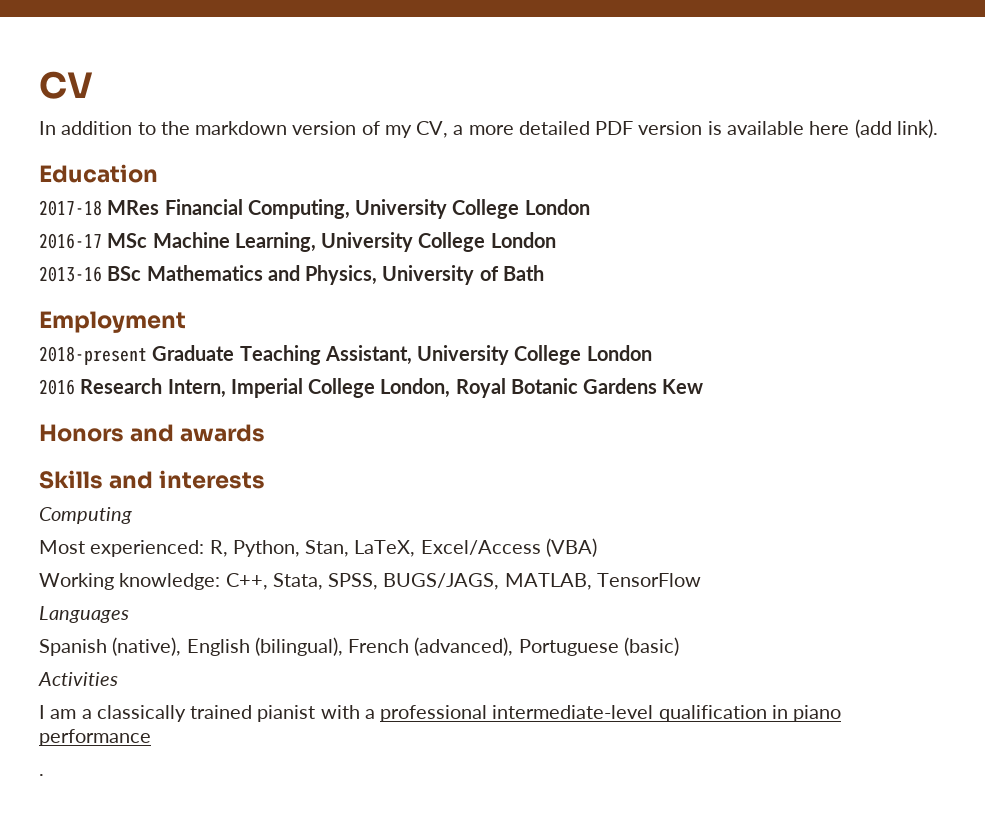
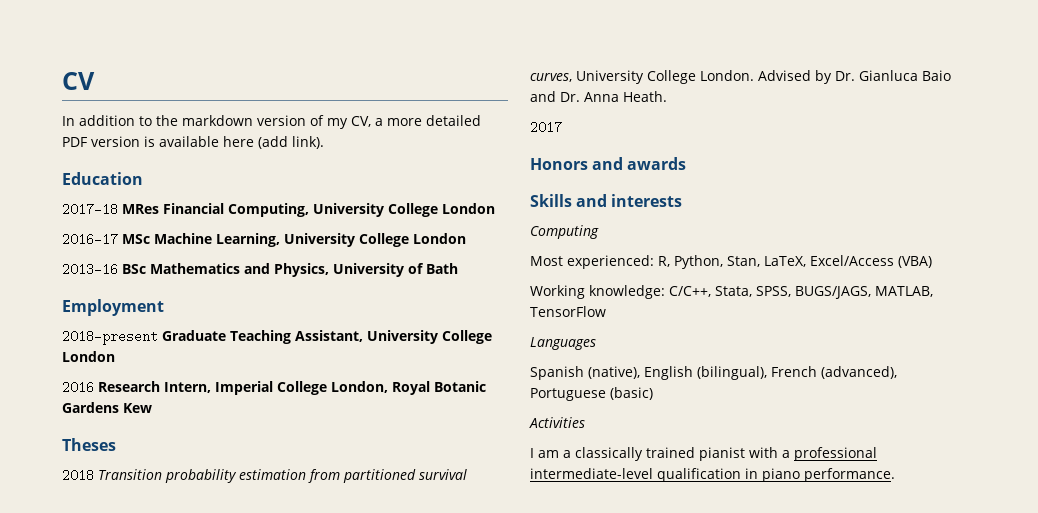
(704, 386) none -> [62,438,116,451] [62,469,467,483] [530,70,951,84] [530,91,667,102] [530,121,562,134] // Theses // 2018 Transition probability estimation from partitioned survival curves, University College London. Advised by Dr. Gianluca Baio and Dr. Anna Heath. // 2017
[225,573,268,590] C++, -> [669,286,711,297] C/C++,
[39,729,151,746] [39,774,44,776] performance // . -> [804,468,895,482] performance.

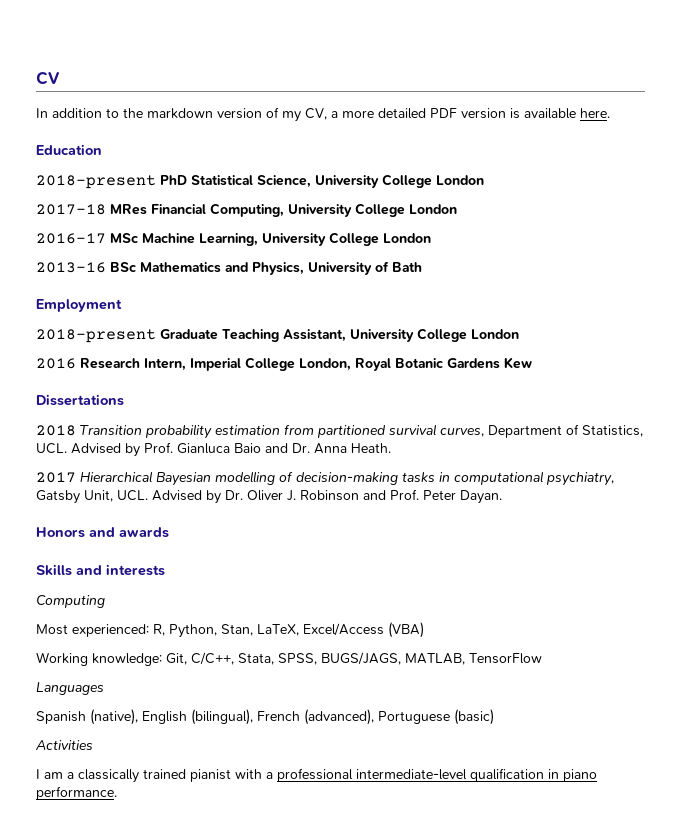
[223,136,324,149] [62,172,143,185] here (add link). // Education -> [580,108,610,118] [36,144,102,155] [36,174,484,189] here. // Education // 2018-present PhD Statistical Science, University College London
[62,438,116,451] Theses -> [36,394,124,406] Dissertations
[576,70,855,84] University College London. Advised by Dr. -> [488,424,643,438] [36,442,173,457] Department of Statistics, UCL. Advised by Prof.
(562, 127) none -> [80,471,614,486] [36,489,502,504] Hierarchical Bayesian modelling of decision-making tasks in computational psychiatry, Gatsby Unit, UCL. Advised by Dr. Oliver J. Robinson and Prof. Peter Dayan.
(665, 292) none -> [166,653,187,665] Git,

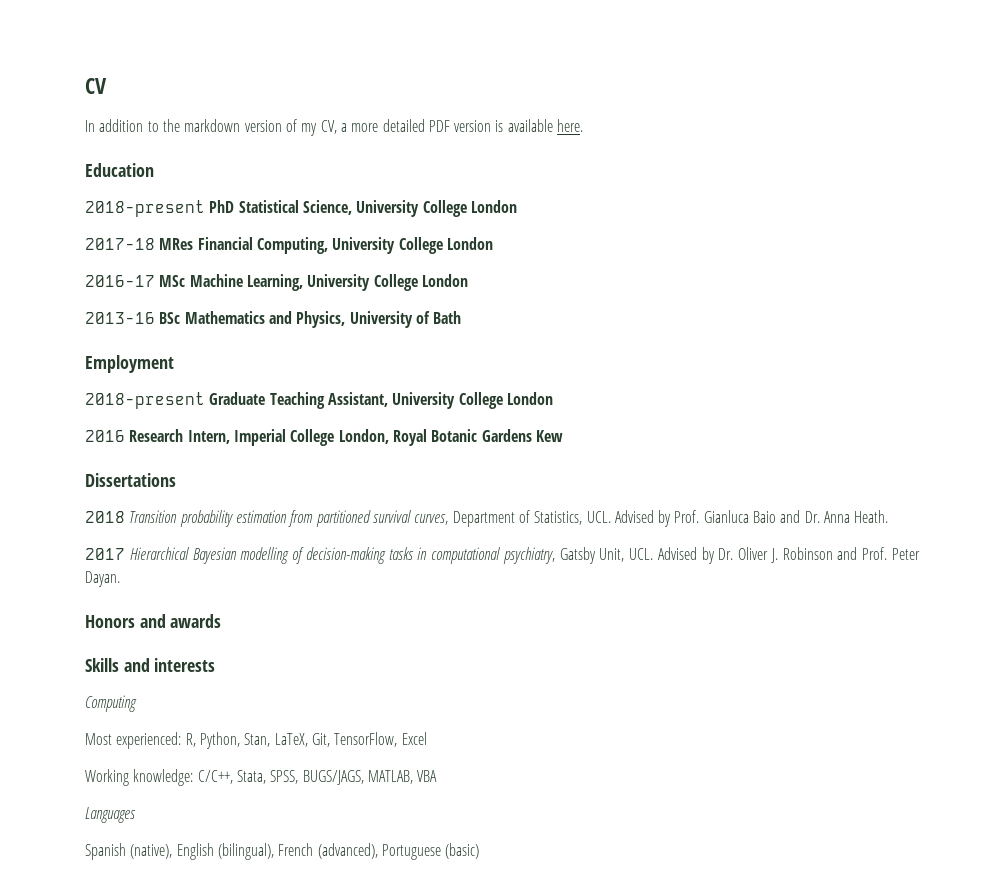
[303,622,424,638] Excel/Access (VBA) -> [311,732,427,747] Git, TensorFlow, Excel
[166,653,187,665] Git, -> (194, 777) none
[469,653,542,664] TensorFlow -> [417,770,438,782] VBA
[35,740,93,750] [36,768,597,783] [36,786,117,800] // Activities // I am a classically trained pianist with a professional intermediate-level qualification in piano performance. -> (480, 851) none

